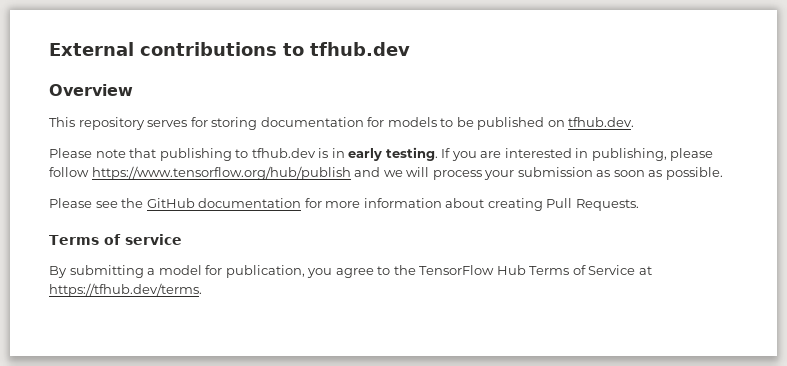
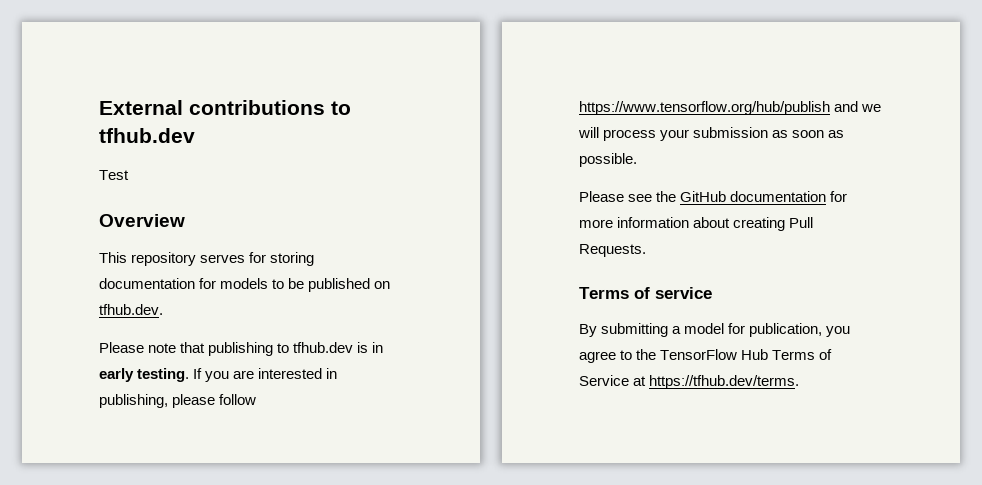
(410, 49) none -> [99,170,129,180] // Test

